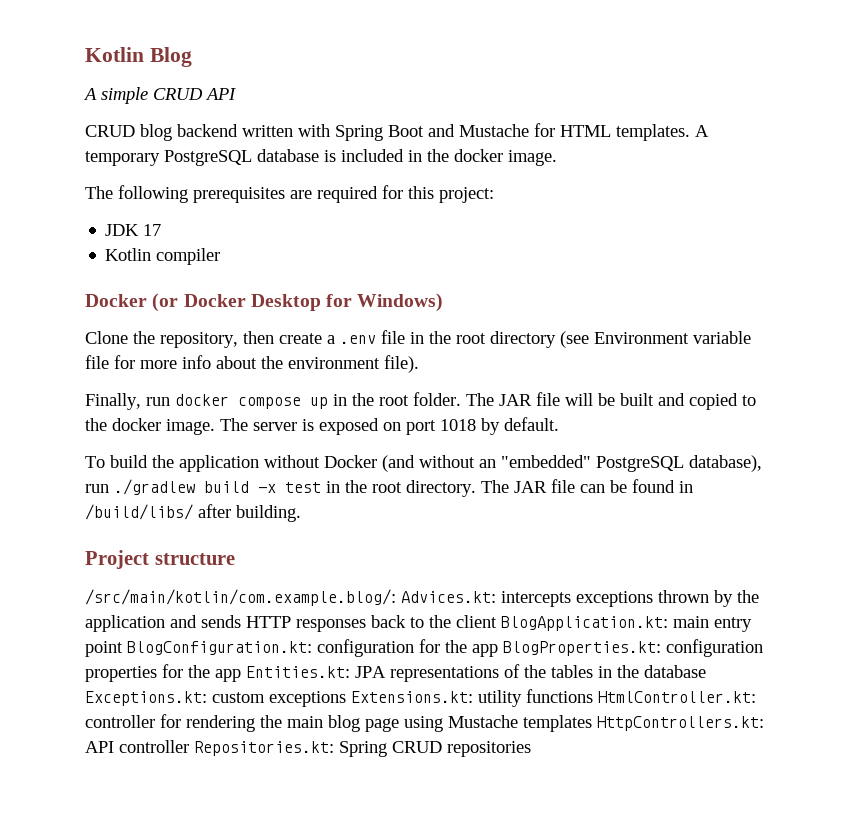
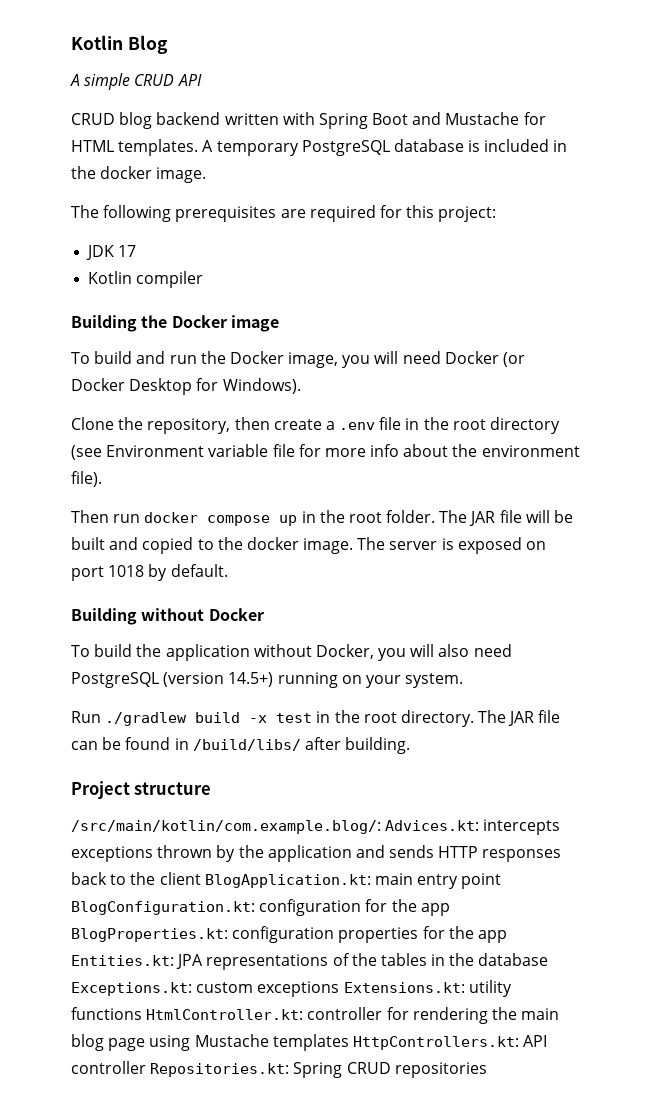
(221, 256) none -> [71,315,279,332] [71,351,441,368] Building the Docker image // To build and run the Docker image, you will need
[357,293,444,312] Windows) -> [222,378,301,394] Windows).
[85,393,141,410] Finally, -> [71,510,109,523] Then
(559, 424) none -> [71,608,264,625] // Building without Docker
[324,455,762,472] [85,484,109,493] Docker (and without an "embedded" PostgreSQL database), run -> [315,644,512,661] [71,672,464,688] [71,711,101,723] Docker, you will also need PostgreSQL (version 14.5+) running on your system. // Run

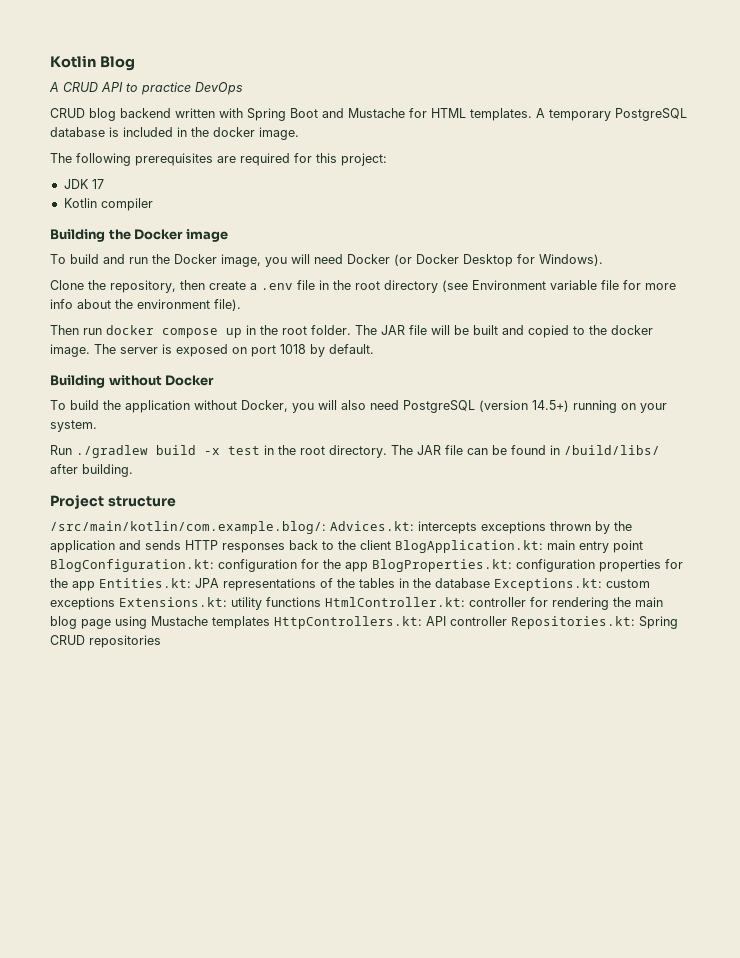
[84,73,131,90] simple -> (59, 87) none
(202, 80) none -> [126,82,243,95] to practice DevOps

